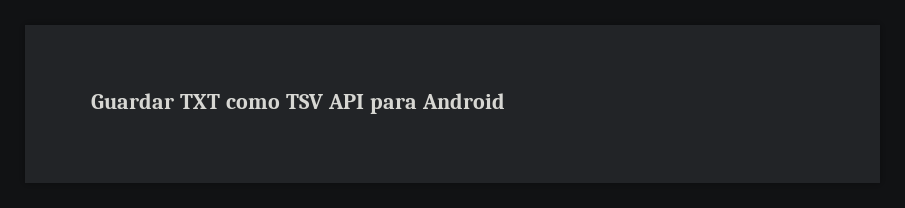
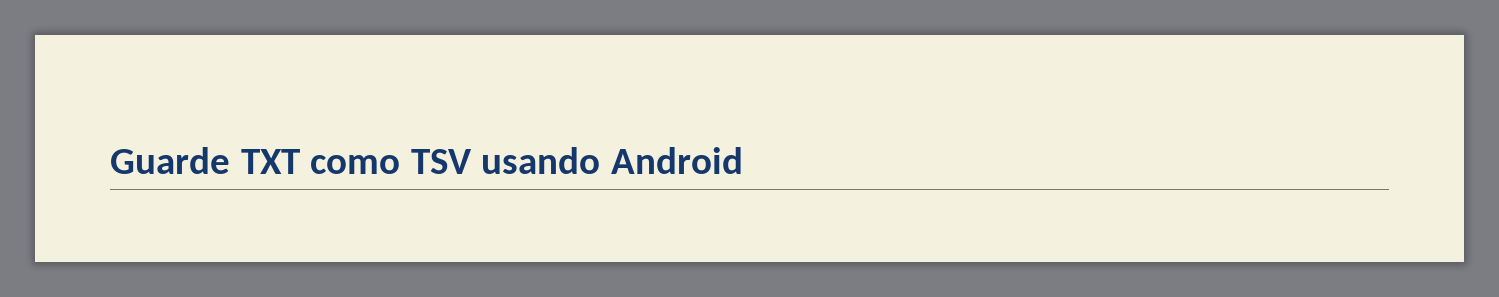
[91,93,174,109] Guardar -> [110,147,230,174] Guarde
[327,94,417,114] API para -> [481,147,601,174] usando

